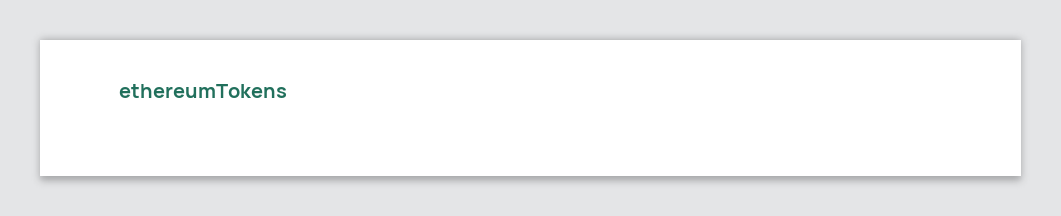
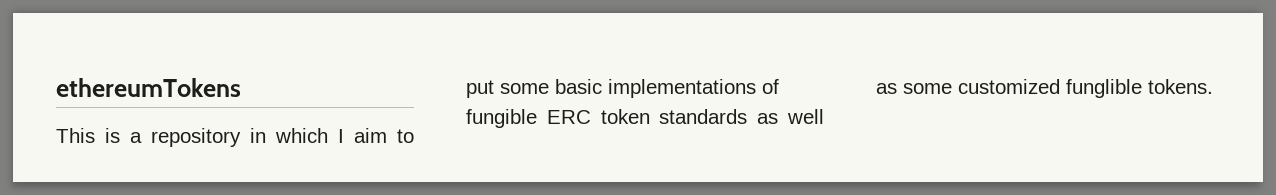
(287, 91) none -> [56,128,414,147] [466,79,779,98] [466,109,824,128] [876,79,1213,98] // This is a repository in which I aim to put some basic implementations of fungible ERC token standards as well as some customized funglible tokens.

